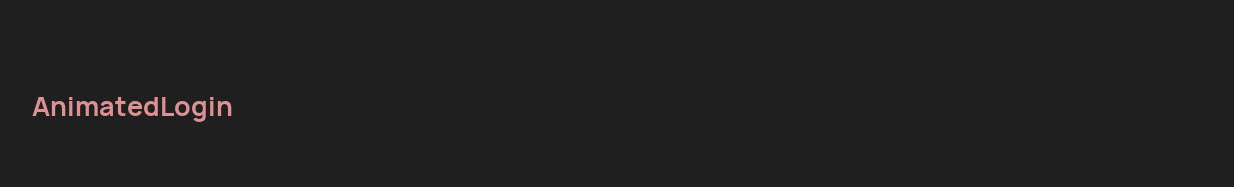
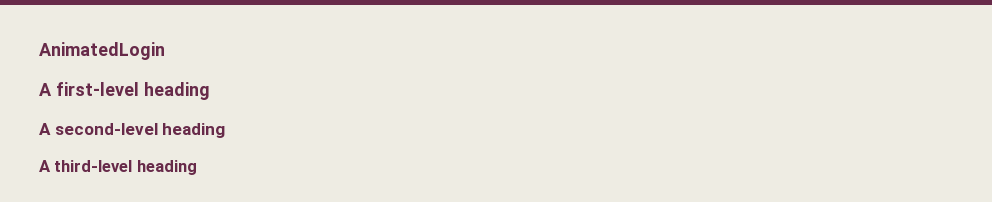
(233, 109) none -> [39,82,210,100] [39,123,226,138] [39,160,197,175] // A first-level heading // A second-level heading // A third-level heading

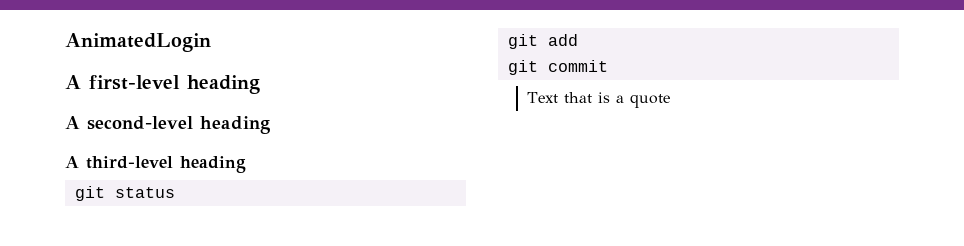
(197, 167) none -> [74,186,175,201] [507,34,578,49] [507,60,608,75] [526,92,670,108] // git status // git add // git commit // Text that is a quote

